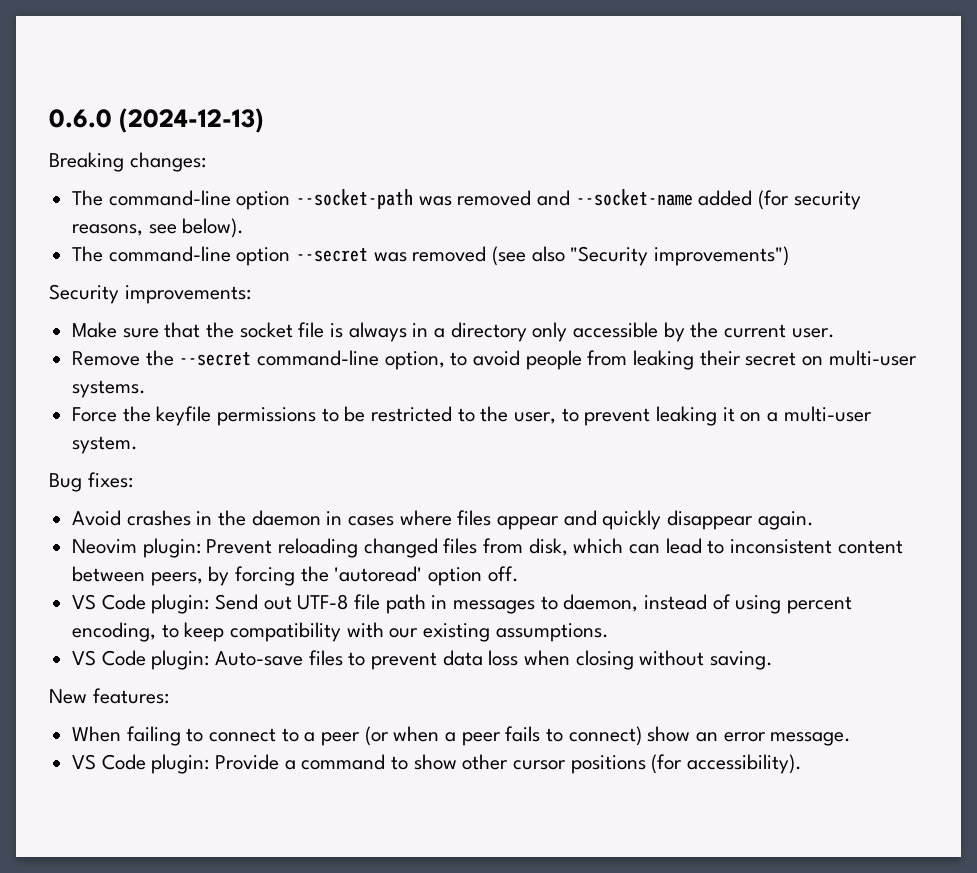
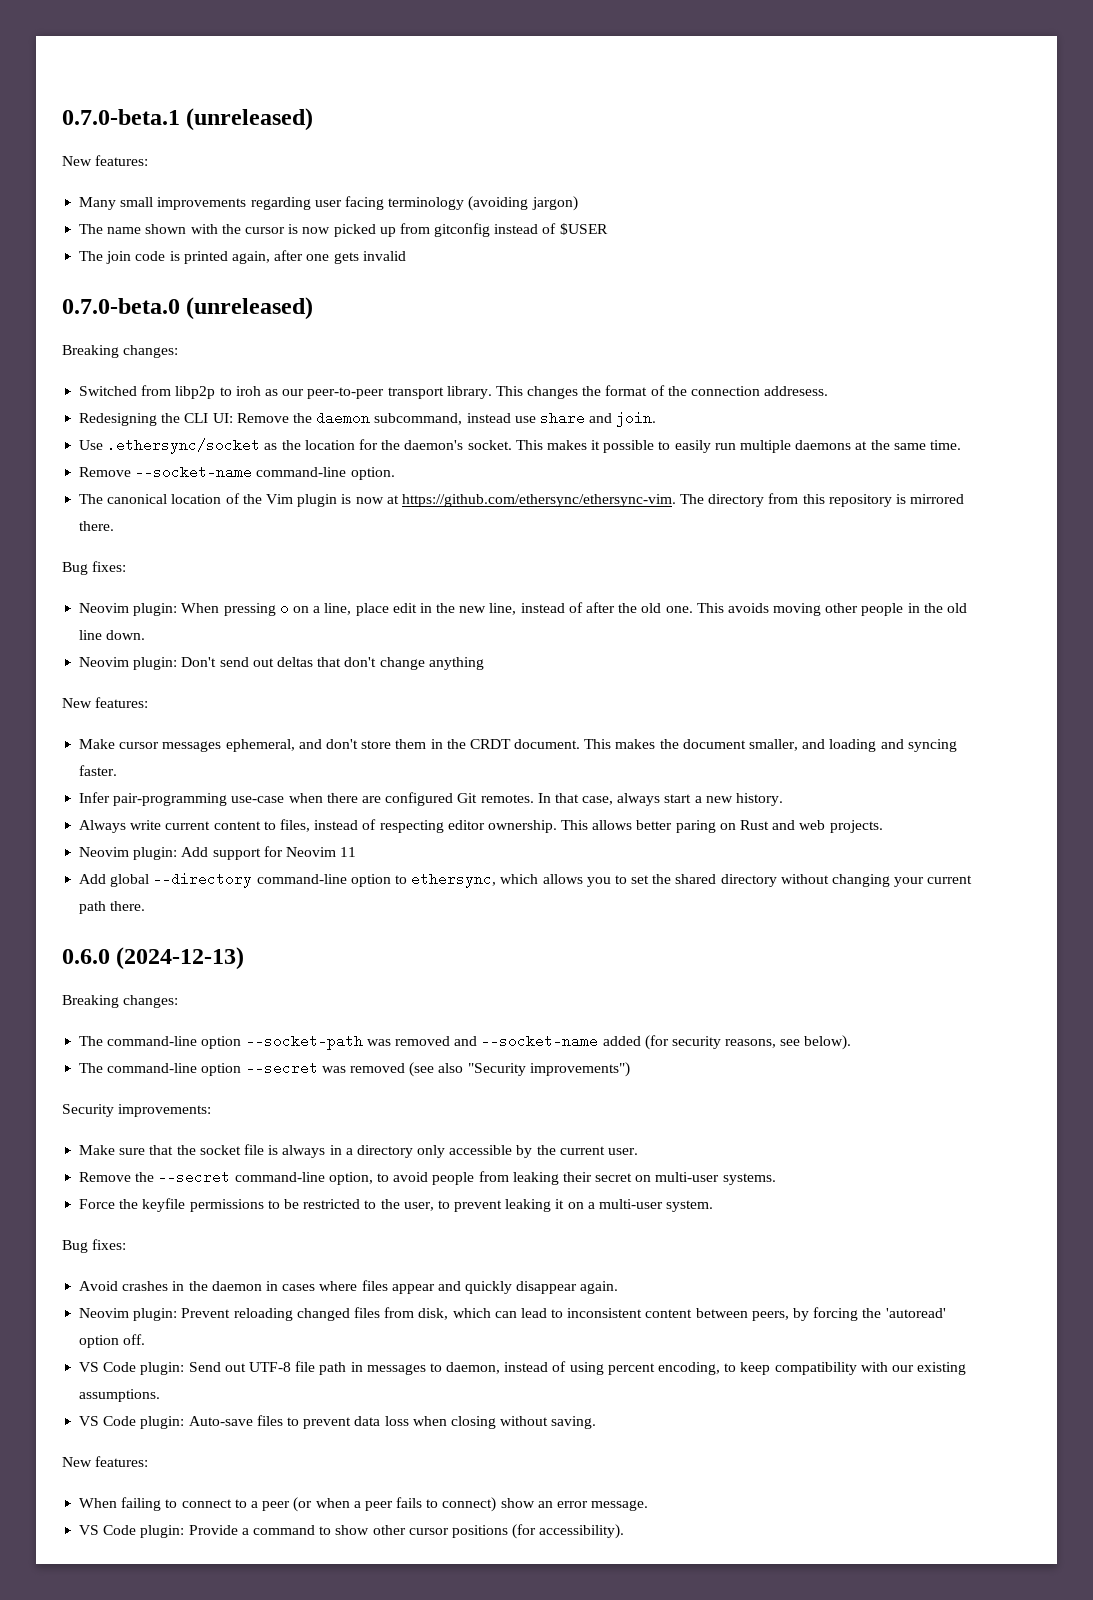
(49, 118) none -> [62,108,314,131] [62,155,149,166] [79,196,578,211] [79,223,608,237] [79,250,406,264] [62,297,314,320] [62,345,179,358] [79,385,829,399] [79,411,657,427] [79,438,961,454] [79,465,395,480] [79,493,965,507] [79,521,115,531] [62,561,127,575] [79,602,968,616] [79,630,146,640] [79,657,484,670] [62,697,149,708] [79,739,957,752] [79,765,118,776] [79,792,784,806] [79,819,883,833] [79,846,357,860] [79,872,973,888] [79,901,146,914] 0.7.0-beta.1 (unreleased) // New features: // Many small improvements regarding user facing terminology (avoiding jargon) // The name shown with the cursor is now picked up from gitconfig instead of $USER // The join code is printed again, after one gets invalid // 0.7.0-beta.0 (unreleased) // Breaking changes: // Switched from libp2p to iroh as our peer-to-peer transport library. This changes the format of the connection addresess. // Redesigning the CLI UI: Remove the daemon subcommand, instead use share and join. // Use .ethersync/socket as the location for the daemon's socket. This makes it possible to easily run multiple daemons at the same time. // Remove --socket-name command-line option. // The canonical location of the Vim plugin is now at https://github.com/ethersync/ethersync-vim. The directory from this repository is mirrored there. // Bug fixes: // Neovim plugin: When pressing o on a line, place edit in the new line, instead of after the old one. This avoids moving other people in the old line down. // Neovim plugin: Don't send out deltas that don't change anything // New features: // Make cursor messages ephemeral, and don't store them in the CRDT document. This makes the document smaller, and loading and syncing faster. // Infer pair-programming use-case when there are configured Git remotes. In that case, always start a new history. // Always write current content to files, instead of respecting editor ownership. This allows better paring on Rust and web projects. // Neovim plugin: Add support for Neovim 11 // Add global --directory command-line option to ethersync, which allows you to set the shared directory without changing your current path there. //

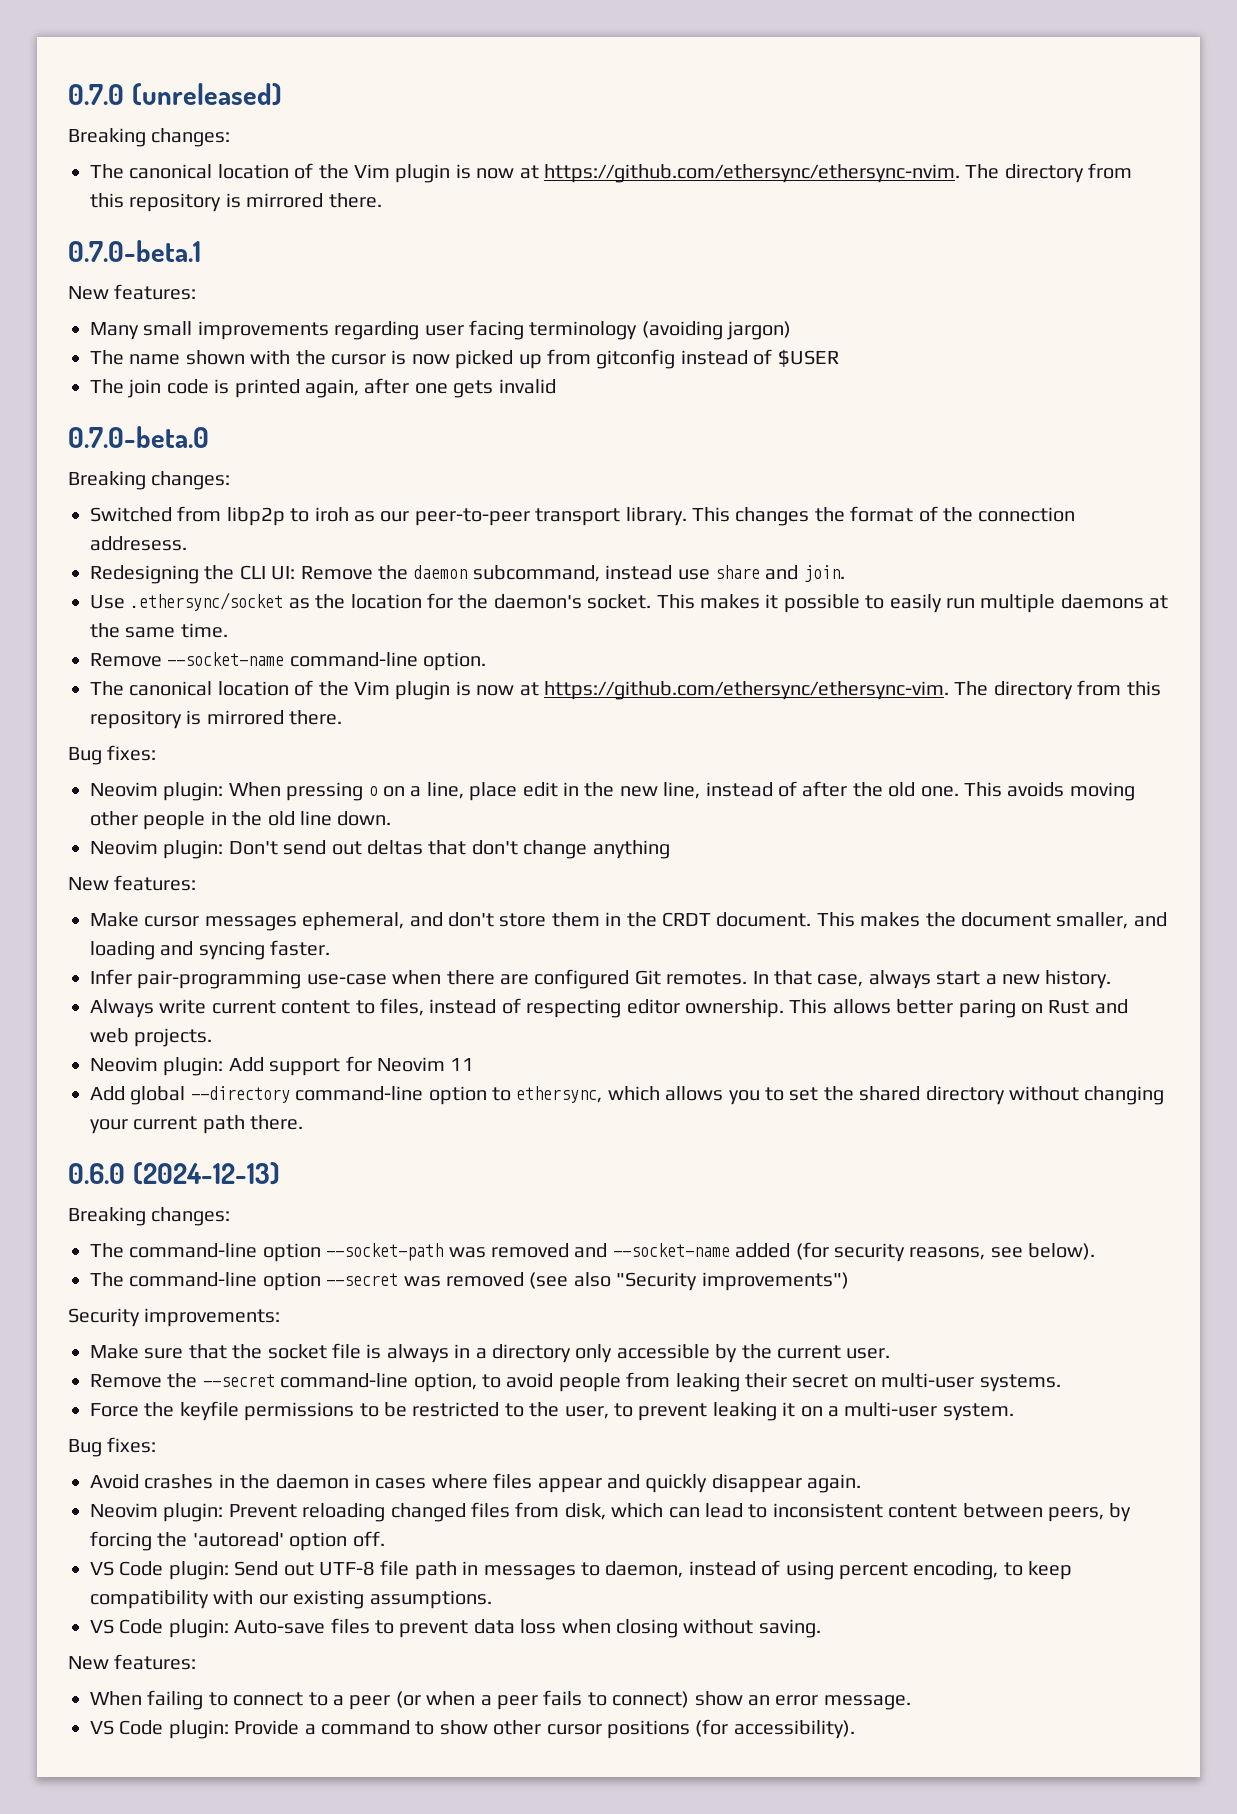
(62, 117) none -> [68,83,282,106] [68,128,231,147] [90,163,1133,183] [90,193,382,212] 0.7.0 (unreleased) // Breaking changes: // The canonical location of the Vim plugin is now at https://github.com/ethersync/ethersync-nvim. The directory from this repository is mirrored there. //
[186,108,314,131] (unreleased) -> (201, 251) none
[186,297,314,320] (unreleased) -> (209, 437) none

